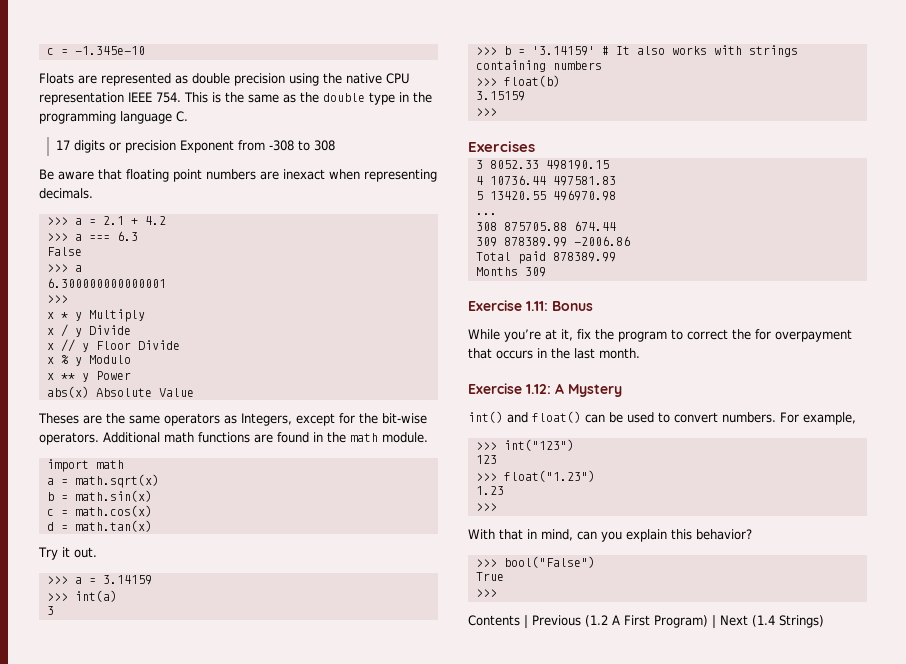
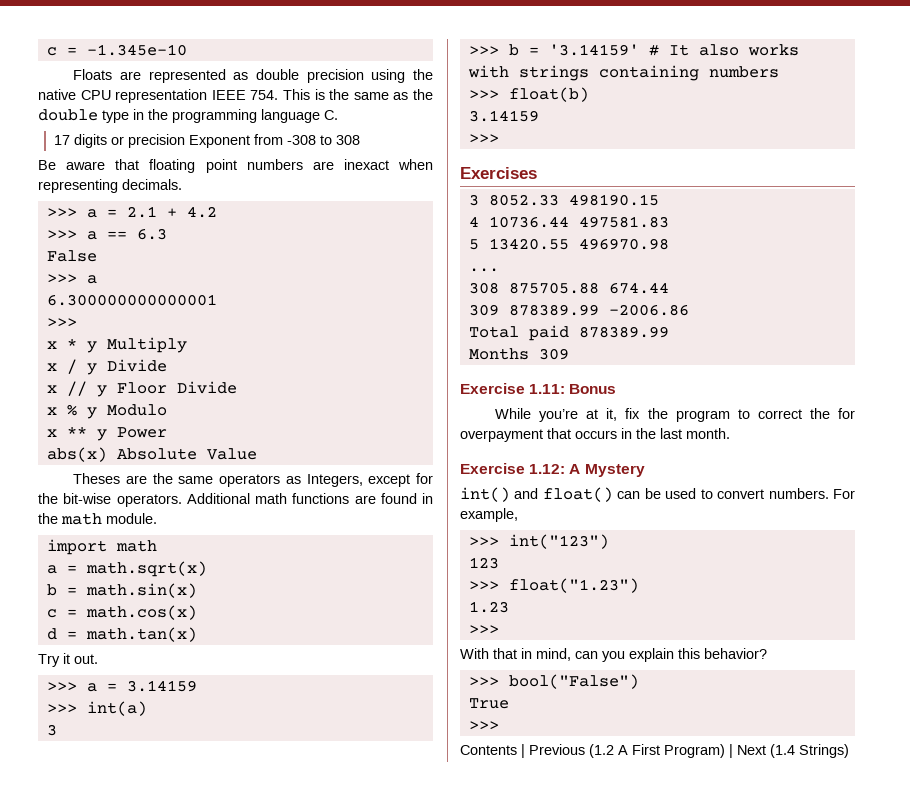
[88,235,110,241] === -> [106,231,127,239] ==
[475,91,525,101] 3.15159 -> [468,110,539,122] 3.14159

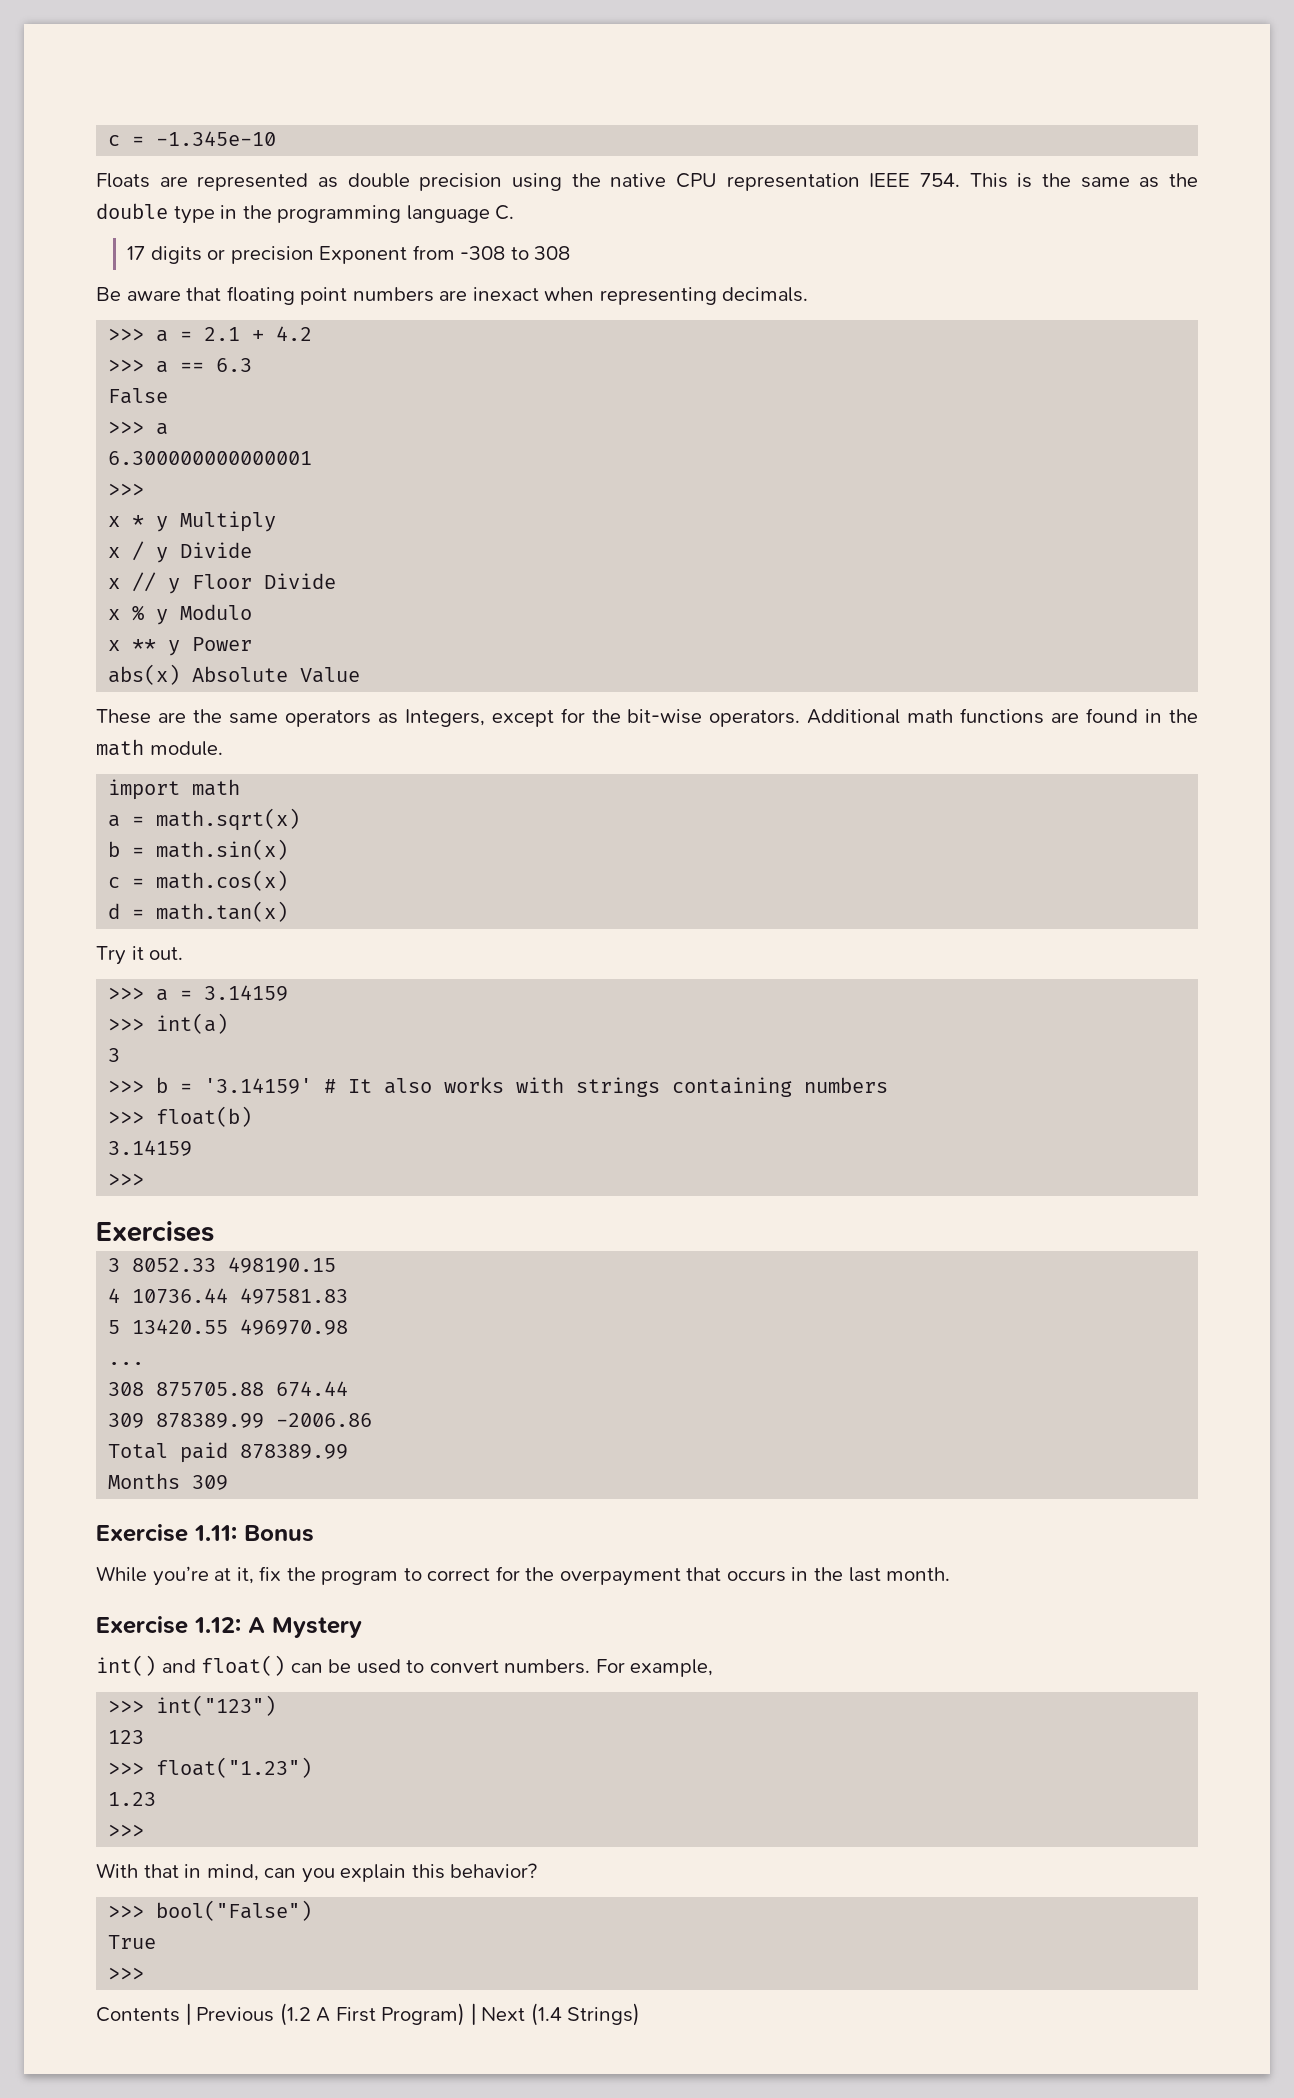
[73,473,121,484] Theses -> [96,709,151,724] These
[809,408,856,419] the for -> [495,1566,555,1581] for the

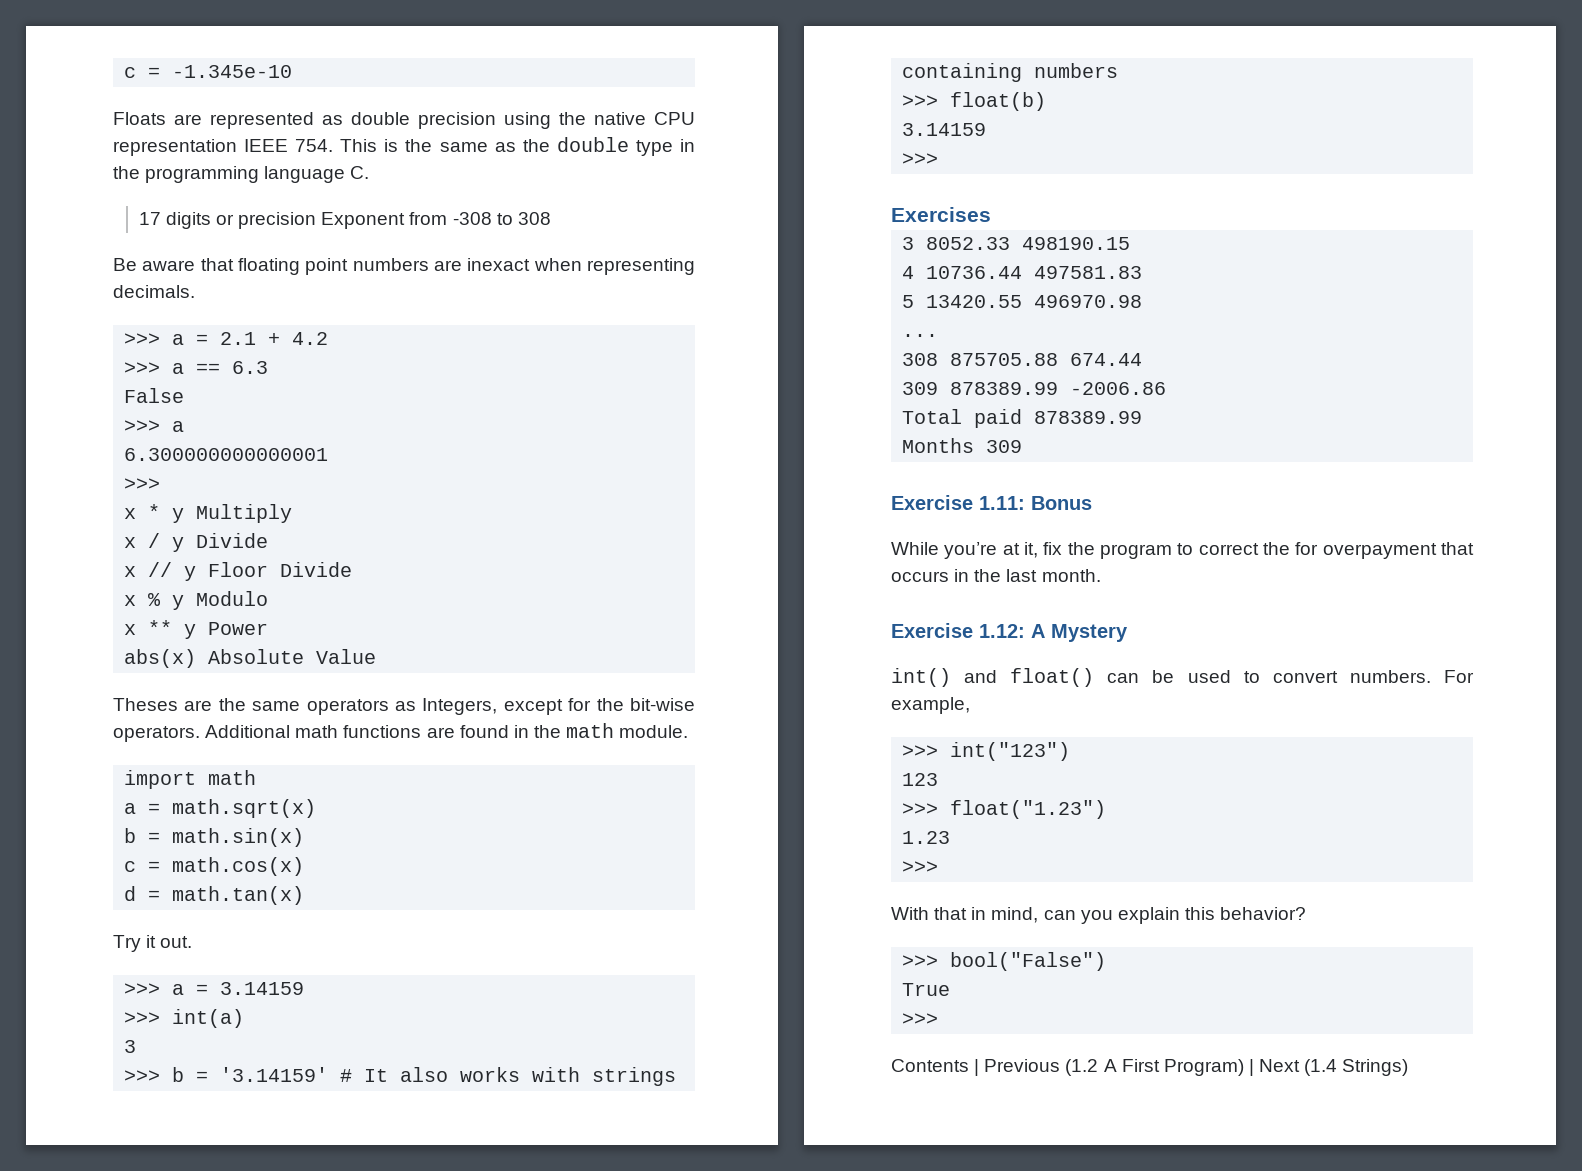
[96,709,151,724] These -> [113,698,178,711] Theses
[495,1566,555,1581] for the -> [1263,542,1319,555] the for

